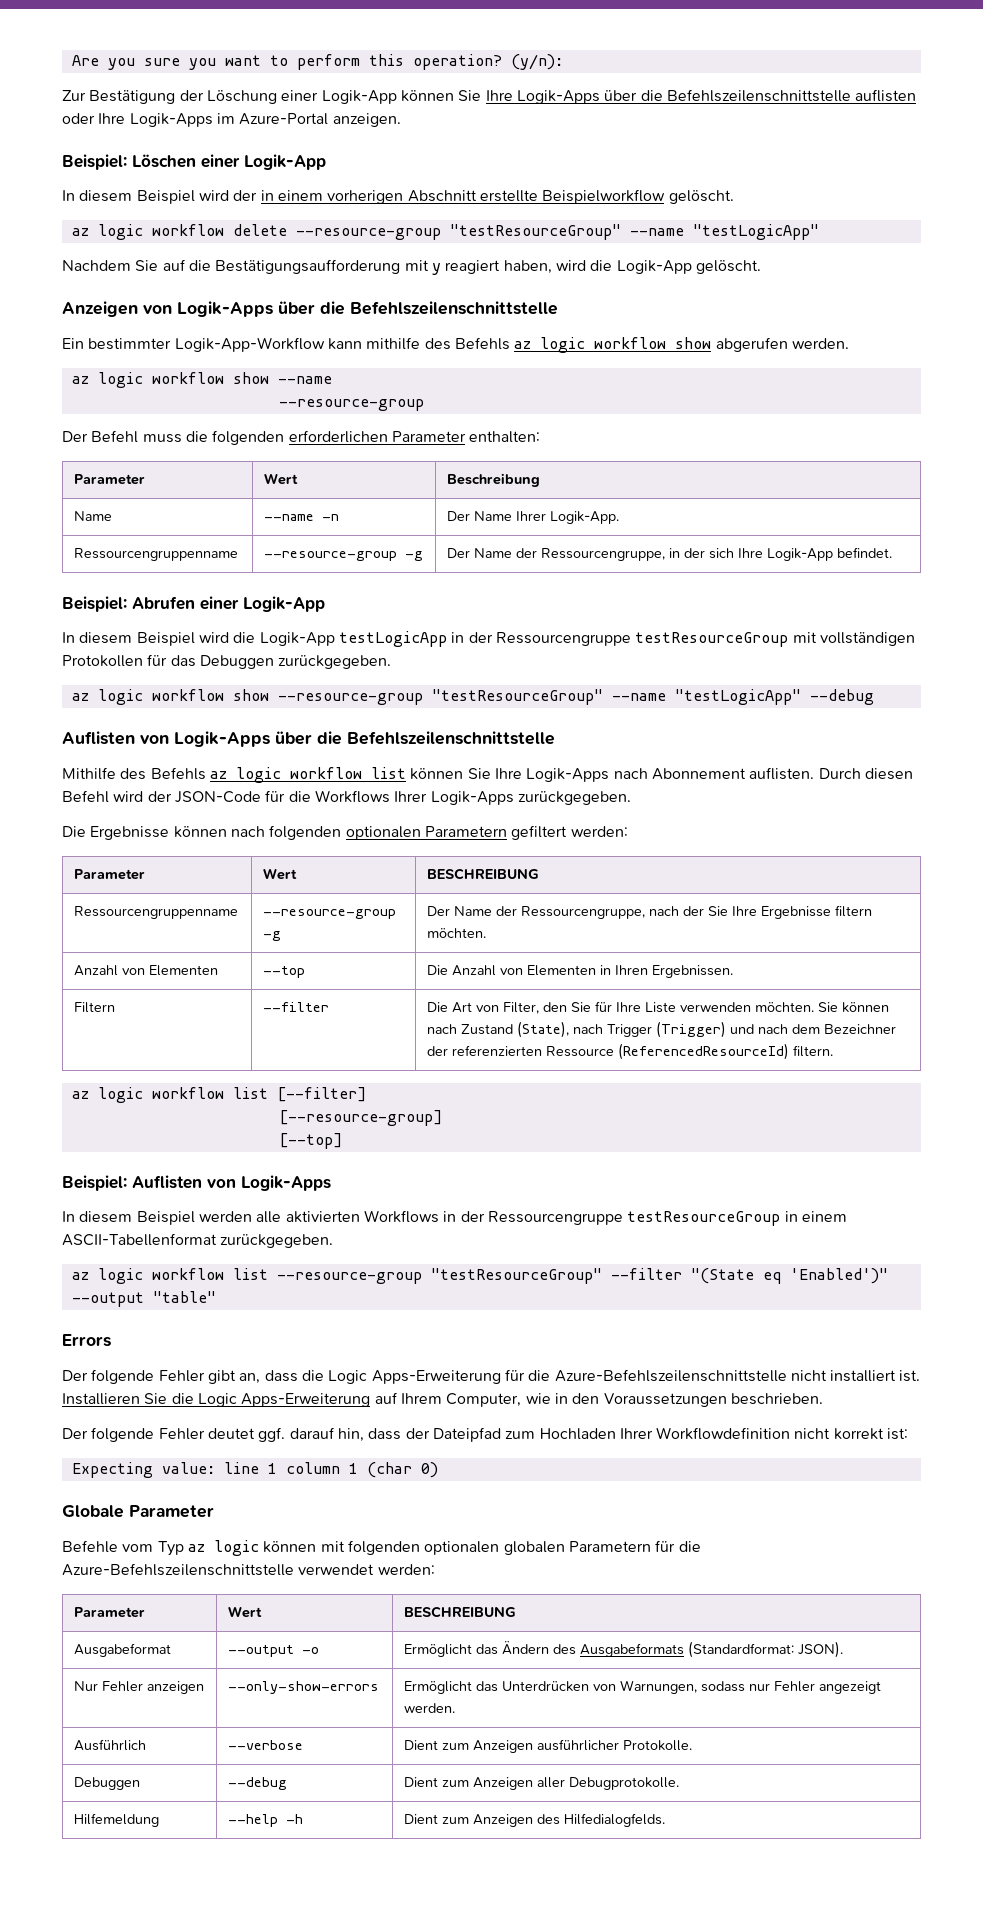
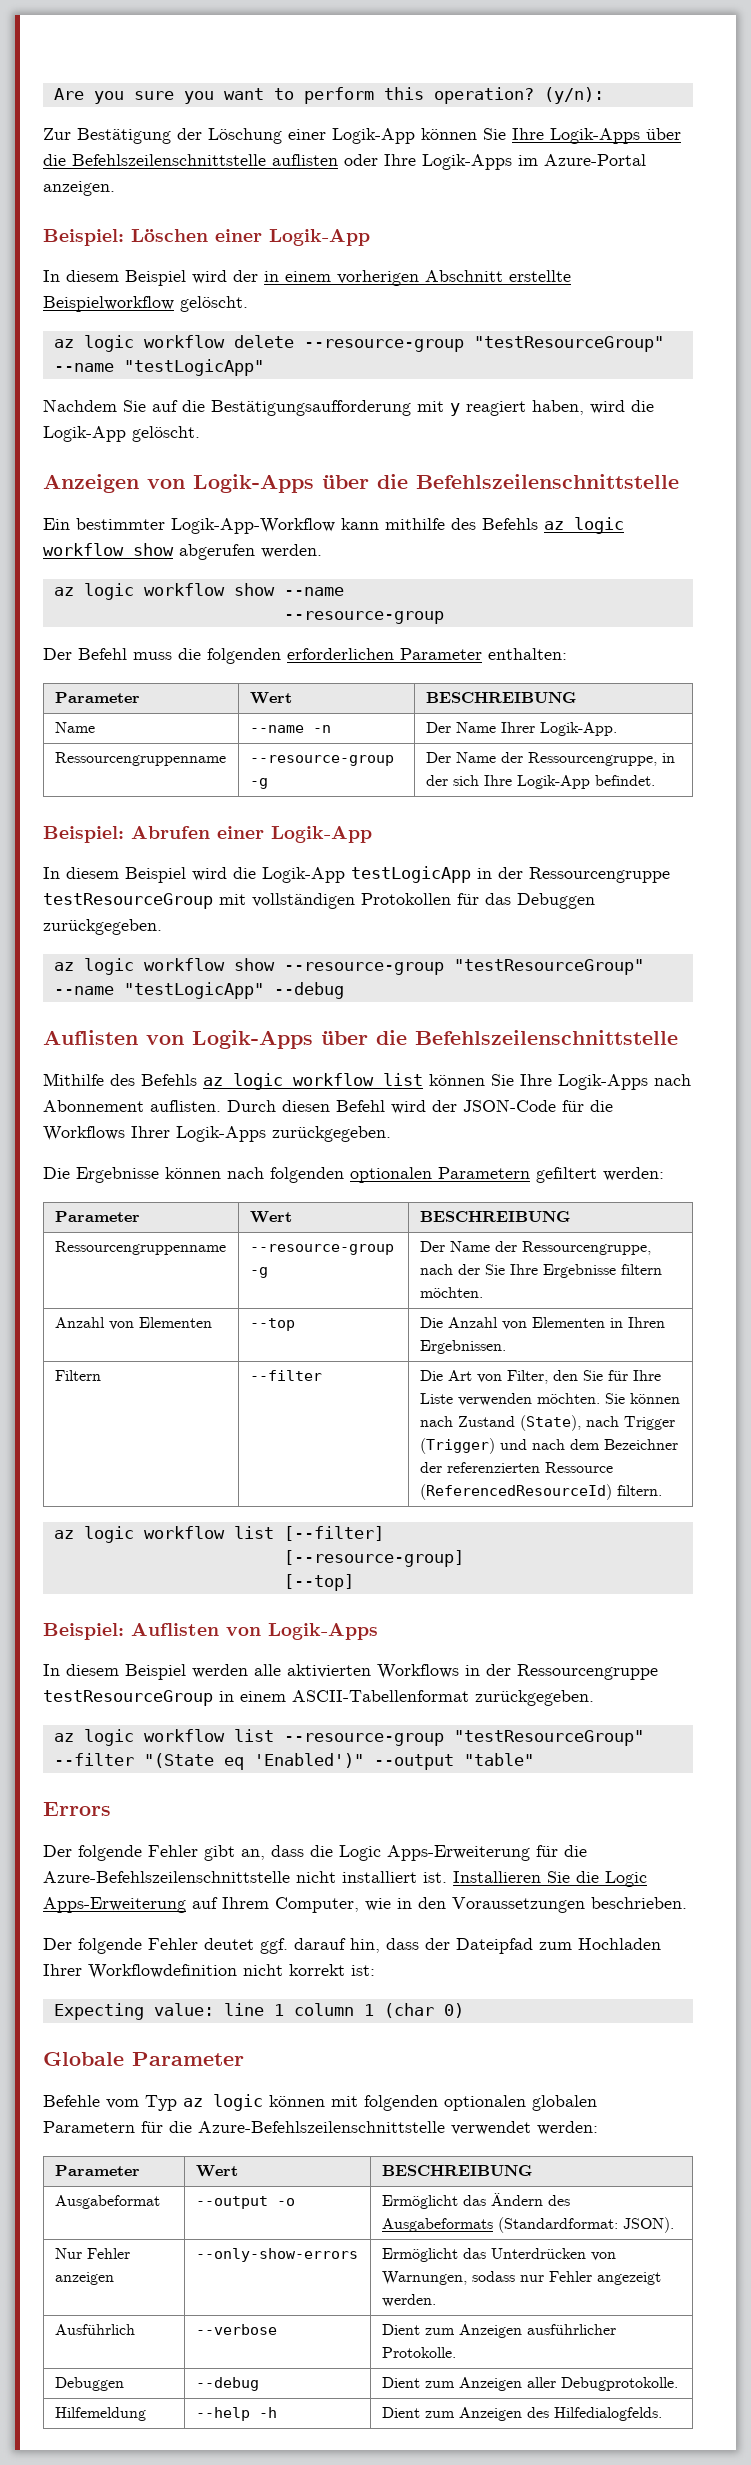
[447,473,541,487] Beschreibung -> [425,692,576,703] BESCHREIBUNG

